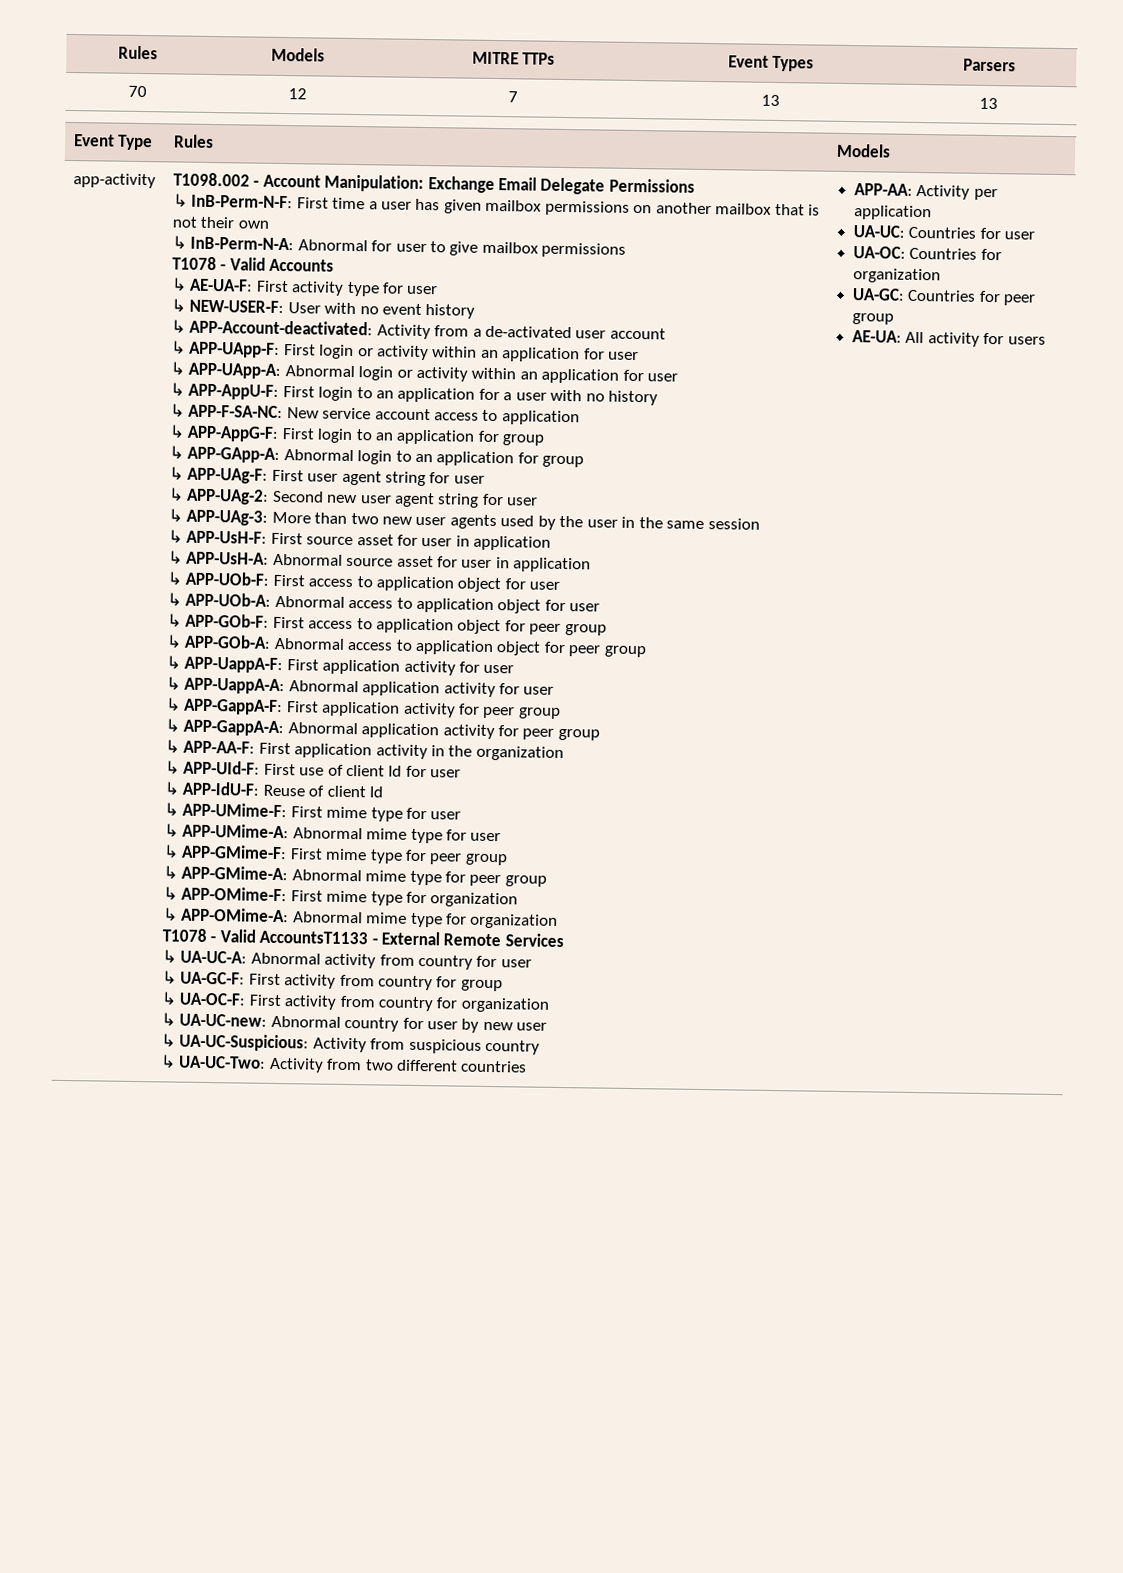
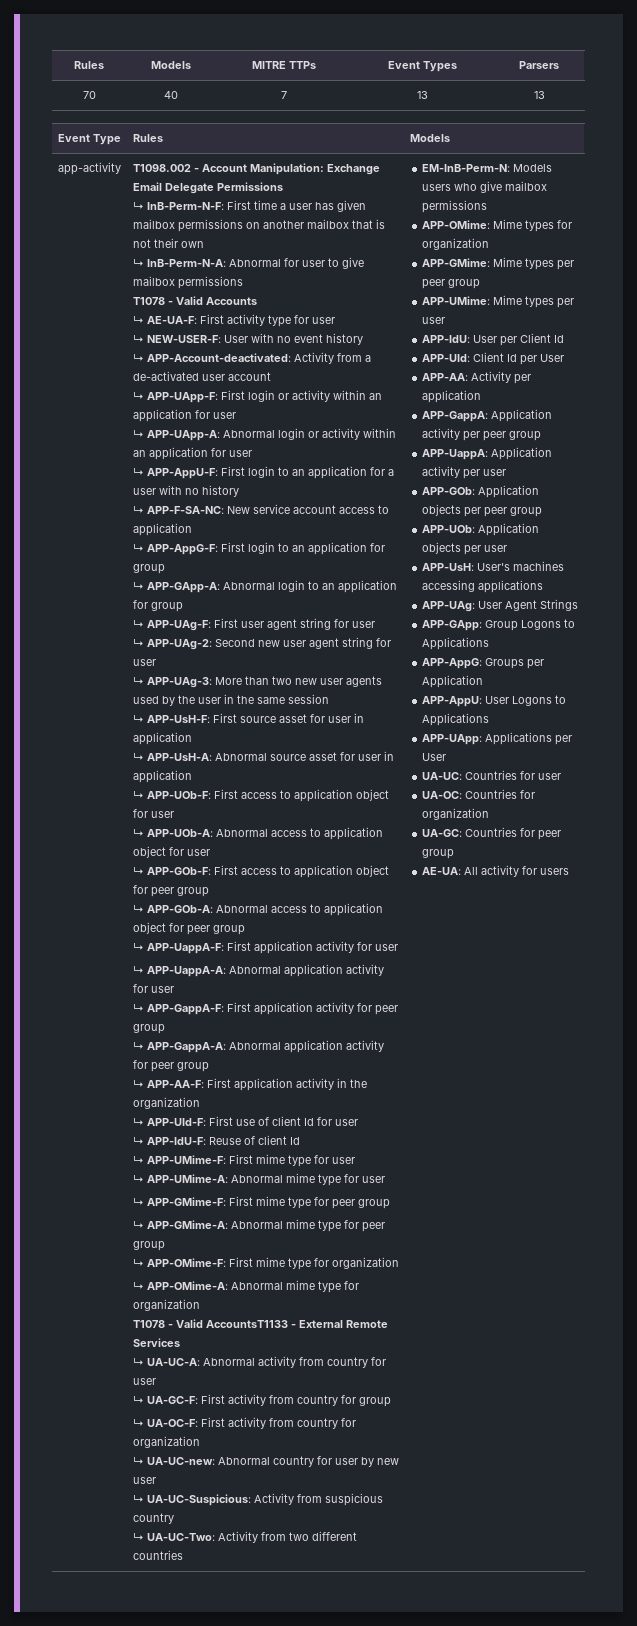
[287,88,307,100] 12 -> [164,91,178,99] 40
[853,183,998,201] [853,205,932,221] APP-AA: Activity per application -> [421,164,552,172] [421,181,547,193] [421,200,487,213] [421,219,572,232] [421,238,489,250] [421,257,574,270] [421,279,480,289] [421,295,574,308] [421,317,445,324] [421,333,564,346] [421,352,564,365] [421,371,531,384] [421,390,481,403] [421,409,552,422] [421,428,541,441] [421,447,552,460] [421,466,506,479] [421,485,539,498] [421,504,542,517] [421,523,539,536] [421,542,507,555] [421,561,564,571] [421,580,543,593] [421,599,578,612] [421,619,575,631] [421,637,489,650] [421,658,544,669] [421,675,483,688] [421,695,566,707] [421,713,489,726] [421,732,572,745] [421,753,446,761] EM-InB-Perm-N: Models users who give mailbox permissions // APP-OMime: Mime types for organization // APP-GMime: Mime types per peer group // APP-UMime: Mime types per user // APP-IdU: User per Client Id // APP-UId: Client Id per User // APP-AA: Activity per application // APP-GappA: Application activity per peer group // APP-UappA: Application activity per user // APP-GOb: Application objects per peer group // APP-UOb: Application objects per user // APP-UsH: User's machines accessing applications // APP-UAg: User Agent Strings // APP-GApp: Group Logons to Applications // APP-AppG: Groups per Application // APP-AppU: User Logons to Applications // APP-UApp: Applications per User

